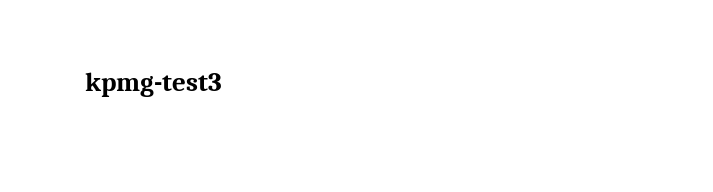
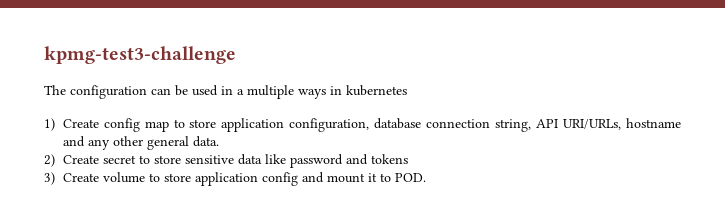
[85,72,222,97] kpmg-test3 -> [44,46,236,64] [44,85,407,99] [44,118,681,132] [62,136,219,150] [44,154,408,168] [44,172,426,186] kpmg-test3-challenge // The configuration can be used in a multiple ways in kubernetes // 1) Create config map to store application configuration, database connection string, API URI/URLs, hostname and any other general data. // 2) Create secret to store sensitive data like password and tokens // 3) Create volume to store application config and mount it to POD.

